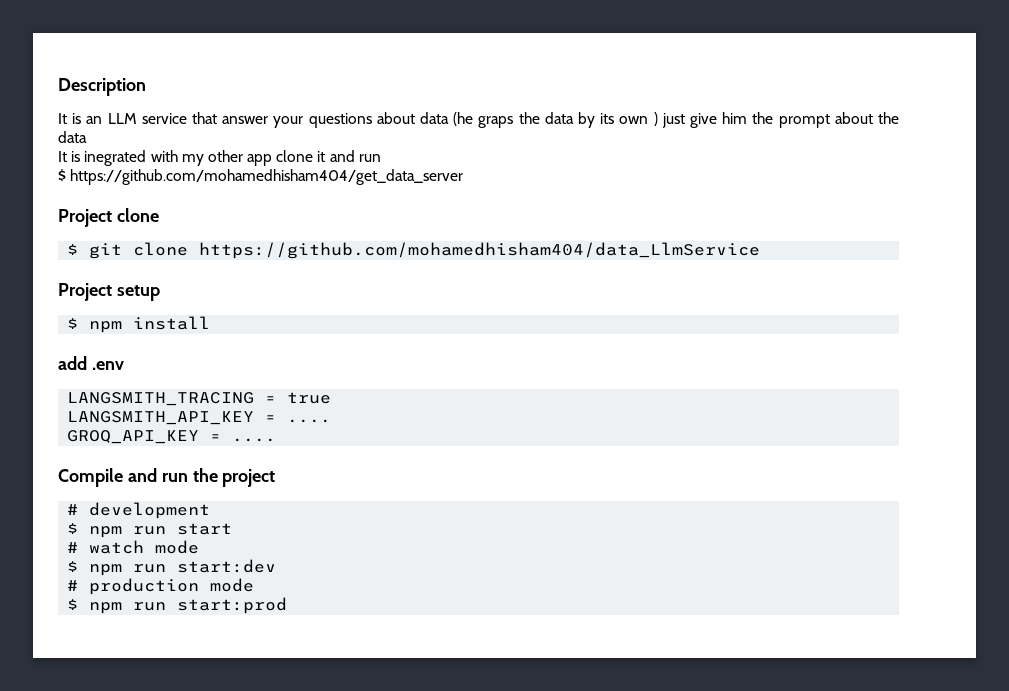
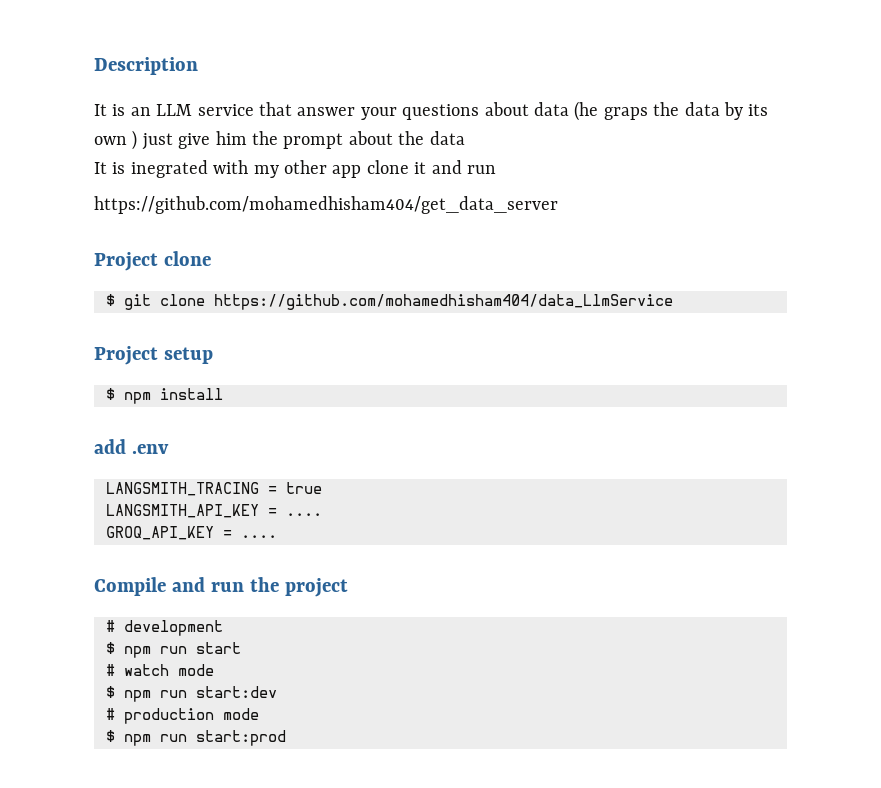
[58,169,66,182] $ -> (496, 169) none

